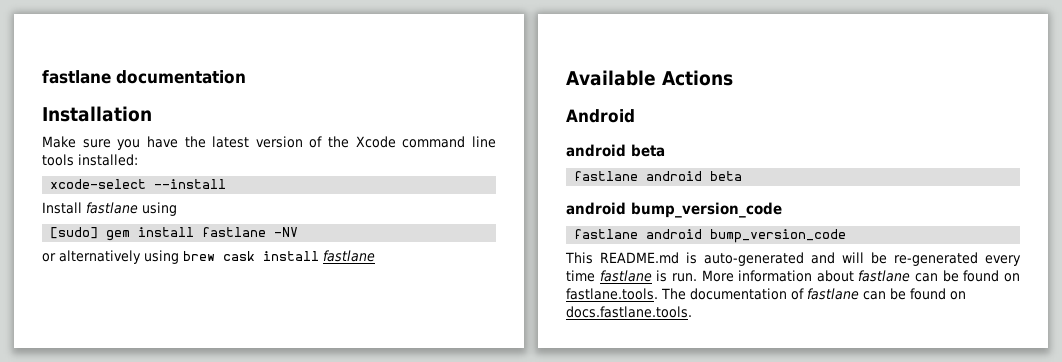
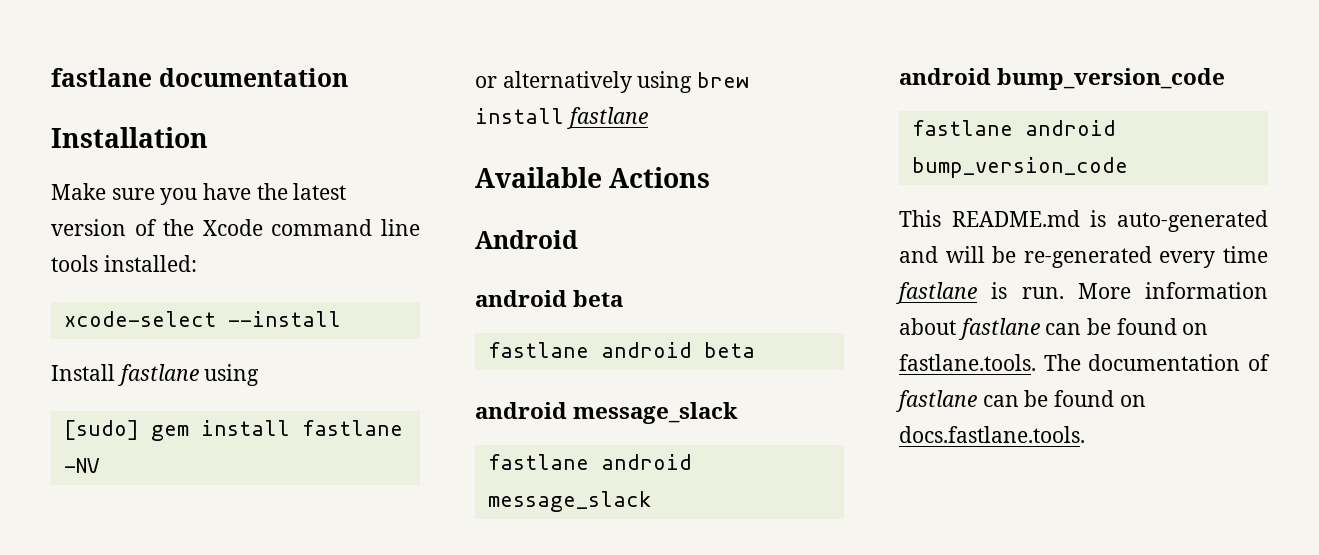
[223,251,255,261] cask -> (750, 80) none
(743, 176) none -> [475,402,739,424] [487,454,692,470] [487,491,651,512] // android message_slack // fastlane android message_slack

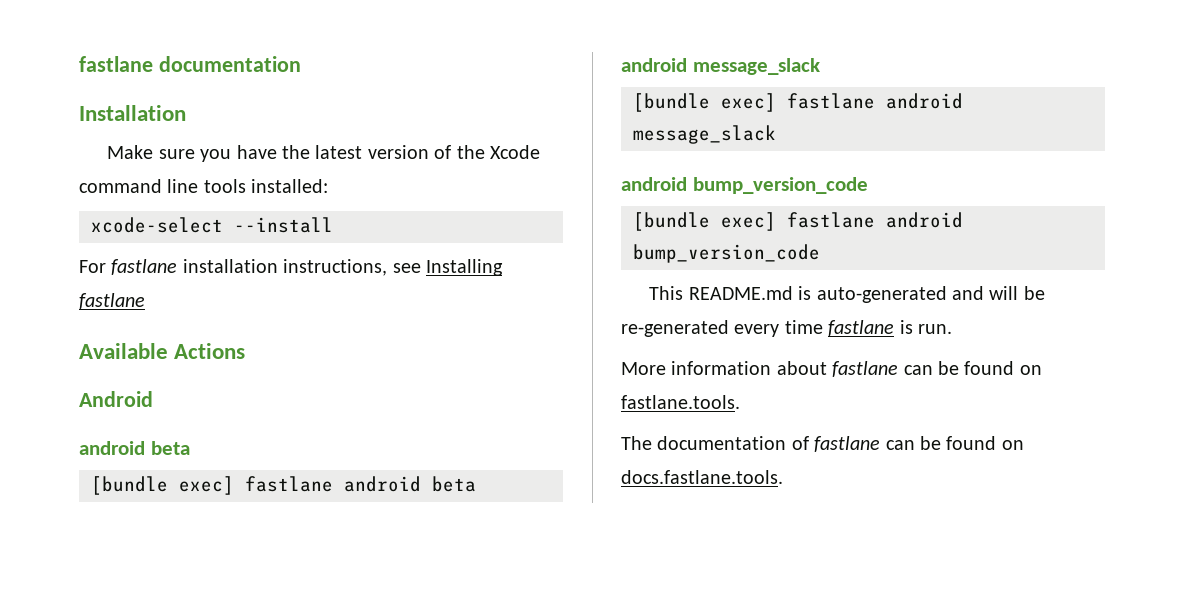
[51,364,260,386] [63,420,403,441] [63,458,100,473] [475,71,750,93] [475,108,564,124] Install fastlane using // [sudo] gem install fastlane -NV // or alternatively using brew install -> [79,259,503,276] For fastlane installation instructions, see Installing
(624, 298) none -> [91,476,234,495] [bundle exec]
(739, 413) none -> [633,93,776,112] [bundle exec]
(1226, 79) none -> [633,212,776,231] [bundle exec]
(1064, 293) none -> (952, 329) //
(1036, 362) none -> (740, 402) //

